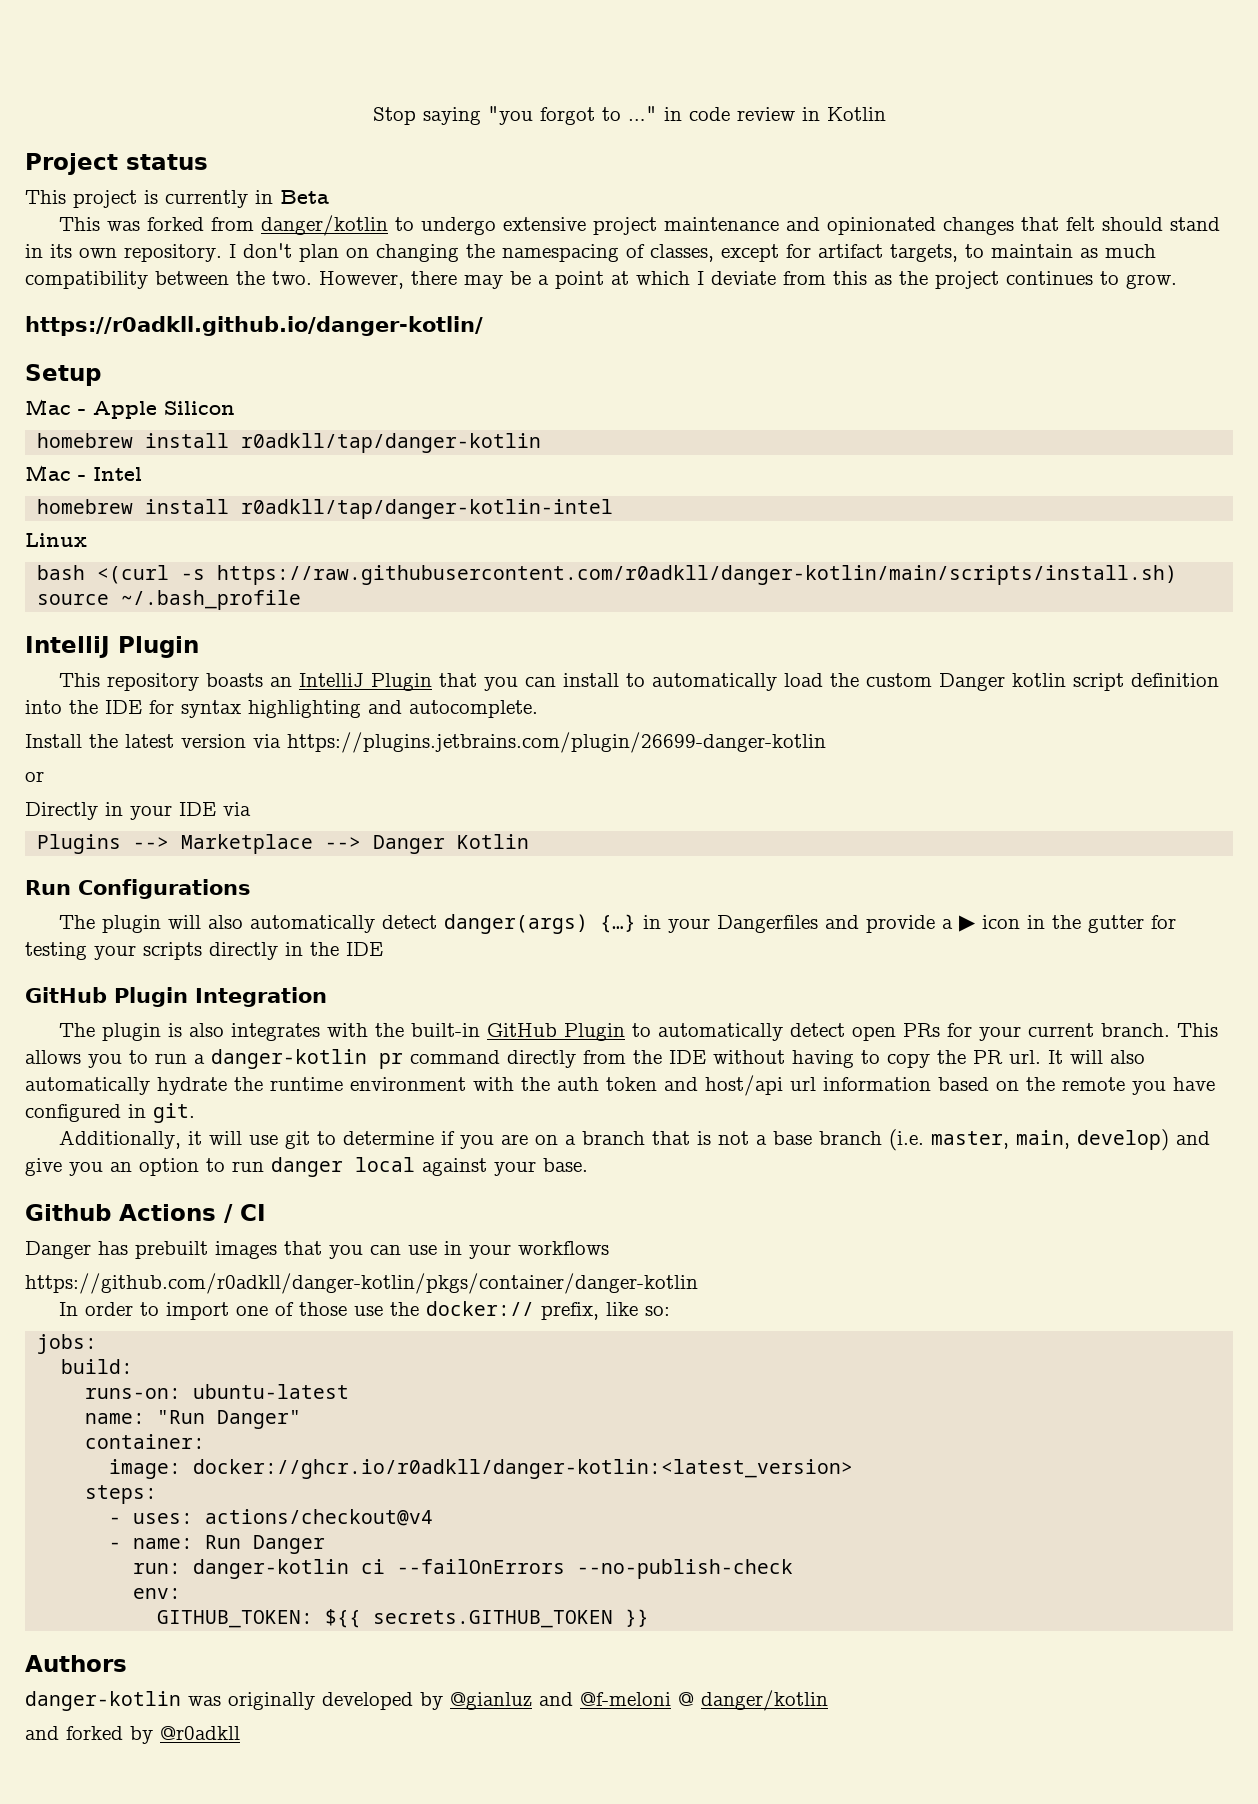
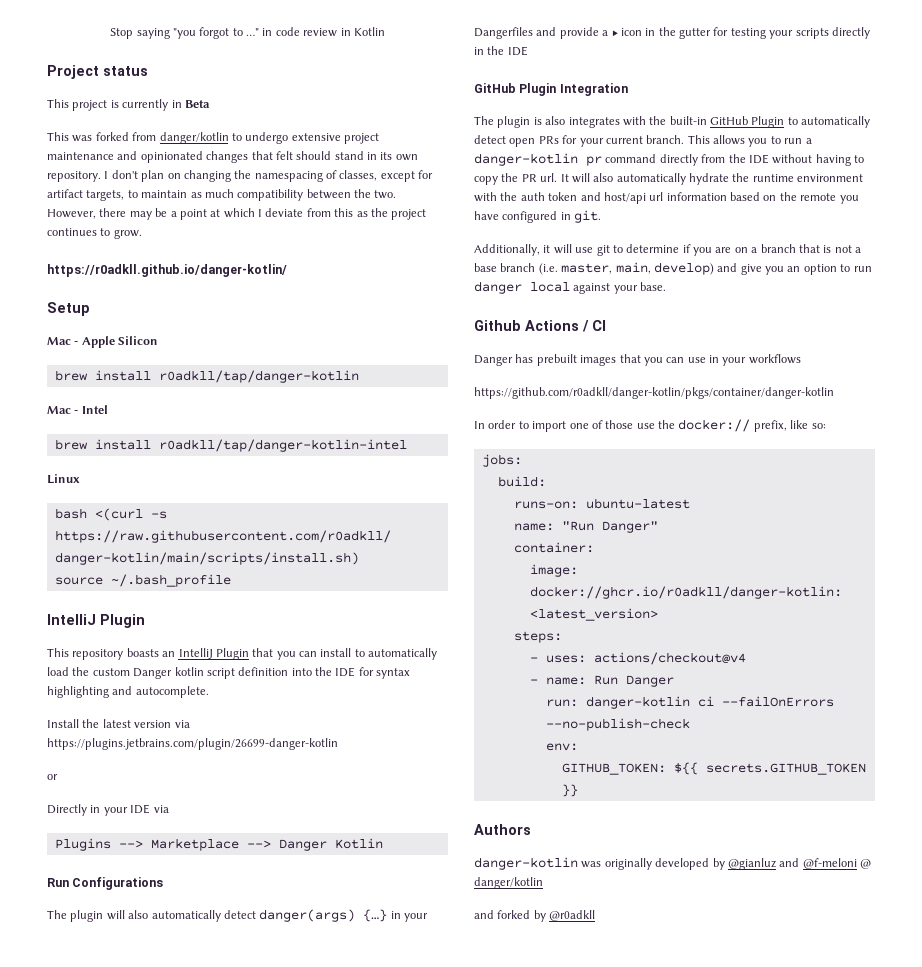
[37,433,134,448] homebrew -> [54,370,88,381] brew
[37,499,134,514] homebrew -> [54,439,88,450] brew

